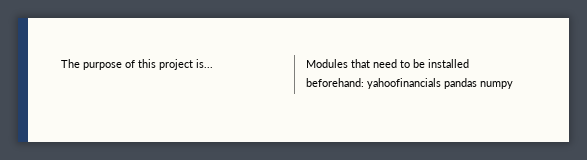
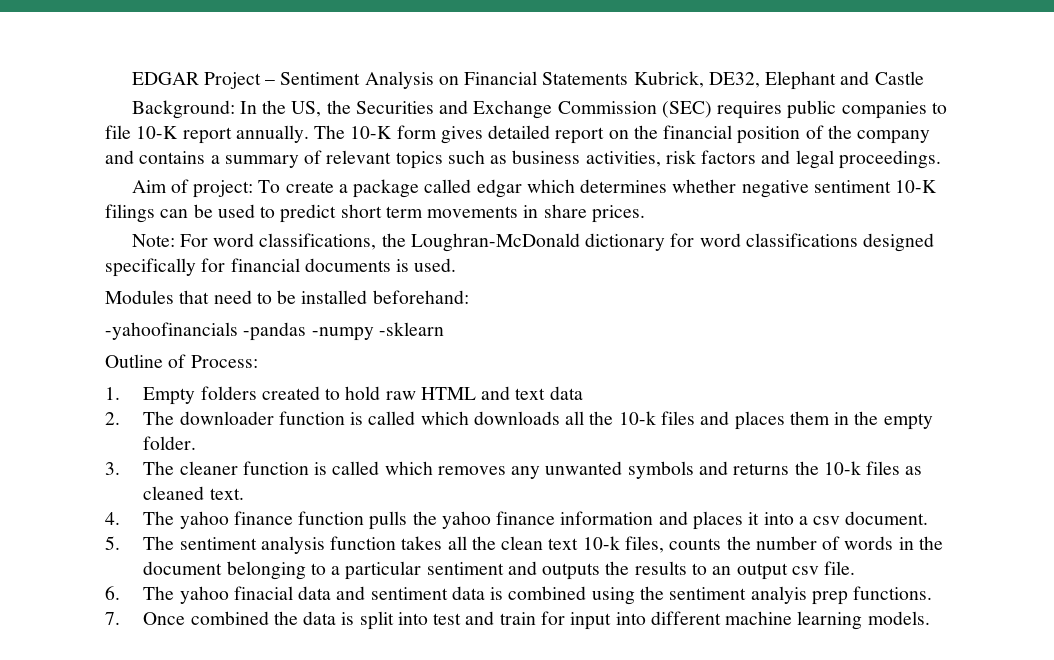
[61,59,213,70] The purpose of this project is... -> [131,71,924,90] [131,100,947,119] [105,125,931,144] [105,150,941,169] [131,179,938,198] [105,204,645,223] [131,233,935,252] [105,258,457,277] EDGAR Project – Sentiment Analysis on Financial Statements Kubrick, DE32, Elephant and Castle // Background: In the US, the Securities and Exchange Commission (SEC) requires public companies to file 10-K report annually. The 10-K form gives detailed report on the financial position of the company and contains a summary of relevant topics such as business activities, risk factors and legal proceedings. // Aim of project: To create a package called edgar which determines whether negative sentiment 10-K filings can be used to predict short term movements in share prices. // Note: For word classifications, the Loughran-McDonald dictionary for word classifications designed specifically for financial documents is used.
[367,78,513,89] yahoofinancials pandas numpy -> [105,322,444,341] [105,354,258,368] [105,386,583,405] [105,411,933,430] [143,436,197,450] [105,461,923,479] [143,486,244,500] [105,511,929,530] [105,536,943,554] [143,561,856,580] [105,586,933,605] [105,611,930,630] // -yahoofinancials -pandas -numpy -sklearn // Outline of Process: // 1. Empty folders created to hold raw HTML and text data // 2. The downloader function is called which downloads all the 10-k files and places them in the empty folder. // 3. The cleaner function is called which removes any unwanted symbols and returns the 10-k files as cleaned text. // 4. The yahoo finance function pulls the yahoo finance information and places it into a csv document. // 5. The sentiment analysis function takes all the clean text 10-k files, counts the number of words in the document belonging to a particular sentiment and outputs the results to an output csv file. // 6. The yahoo finacial data and sentiment data is combined using the sentiment analyis prep functions. // 7. Once combined the data is split into test and train for input into different machine learning models.

